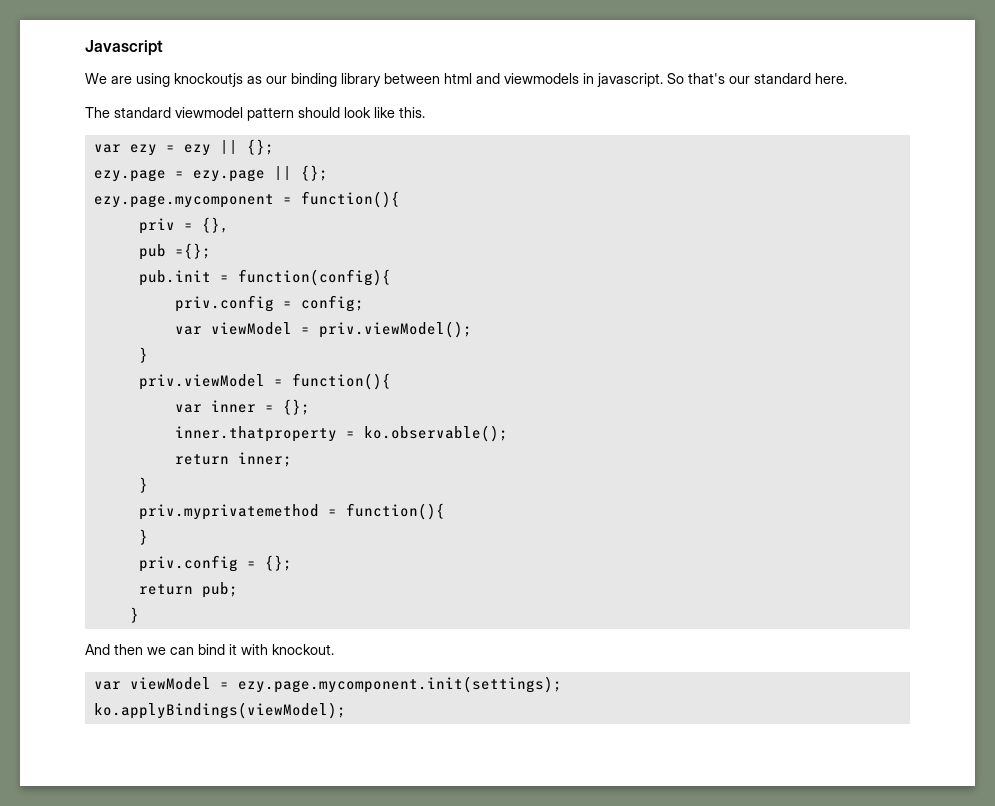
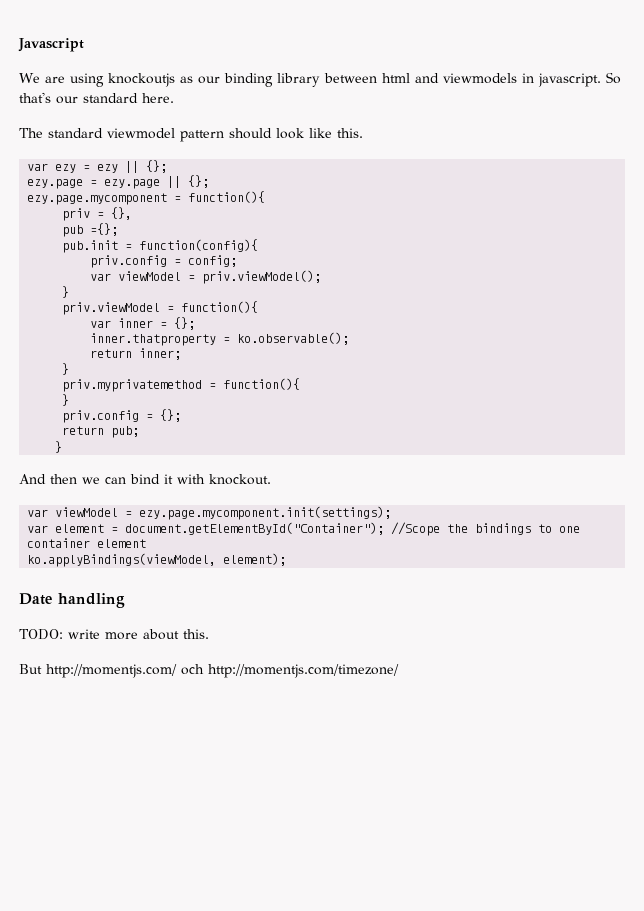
[93,702,346,719] ko.applyBindings(viewModel); -> [27,522,581,536] [27,538,147,548] [27,553,287,567] [19,593,125,608] [19,629,209,640] [19,664,399,678] var element = document.getElementById("Container"); //Scope the bindings to one container element // ko.applyBindings(viewModel, element); // Date handling // TODO: write more about this. // But http://momentjs.com/ och http://momentjs.com/timezone/

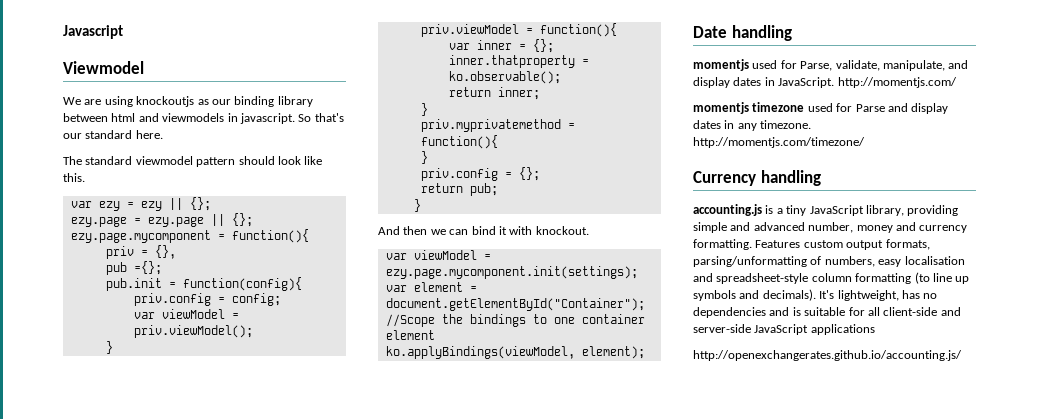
(84, 45) none -> [63,61,144,74] // Viewmodel
[19,629,209,640] [19,664,399,678] TODO: write more about this. // But http://momentjs.com/ och http://momentjs.com/timezone/ -> [693,59,969,71] [693,77,957,88] [693,102,949,114] [693,120,812,131] [693,137,865,148] [693,170,821,186] [693,204,959,216] [693,222,968,233] [693,239,930,250] [693,256,965,267] [693,272,970,284] [693,289,938,301] [693,307,961,318] [693,324,875,335] [693,350,962,361] momentjs used for Parse, validate, manipulate, and display dates in JavaScript. http://momentjs.com/ // momentjs timezone used for Parse and display dates in any timezone. http://momentjs.com/timezone/ // Currency handling // accounting.js is a tiny JavaScript library, providing simple and advanced number, money and currency formatting. Features custom output formats, parsing/unformatting of numbers, easy localisation and spreadsheet-style column formatting (to line up symbols and decimals). It's lightweight, has no dependencies and is suitable for all client-side and server-side JavaScript applications // http://openexchangerates.github.io/accounting.js/

